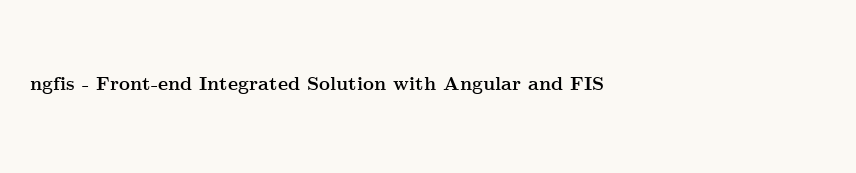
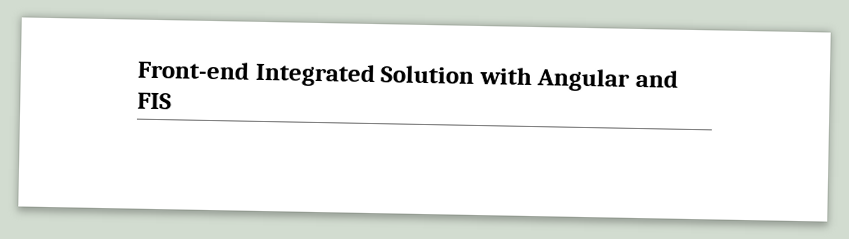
[30,77,89,94] ngfis - -> (137, 70) none

